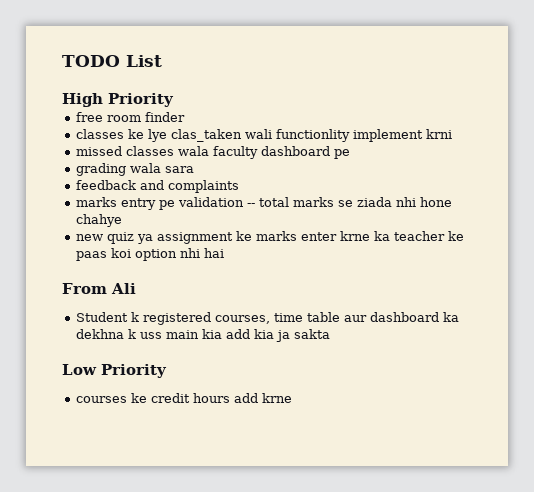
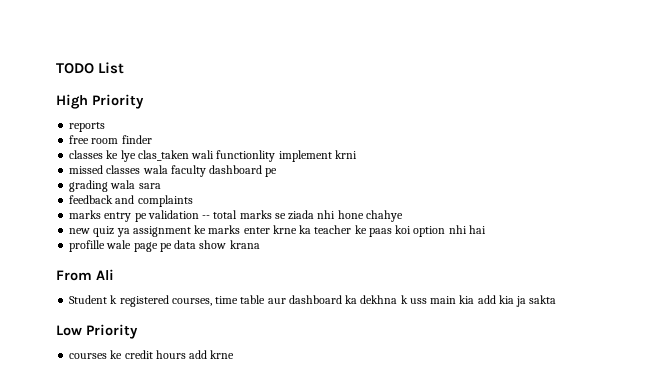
(174, 100) none -> [69,122,106,132] // reports
(225, 253) none -> [69,240,260,252] // profille wale page pe data show krana

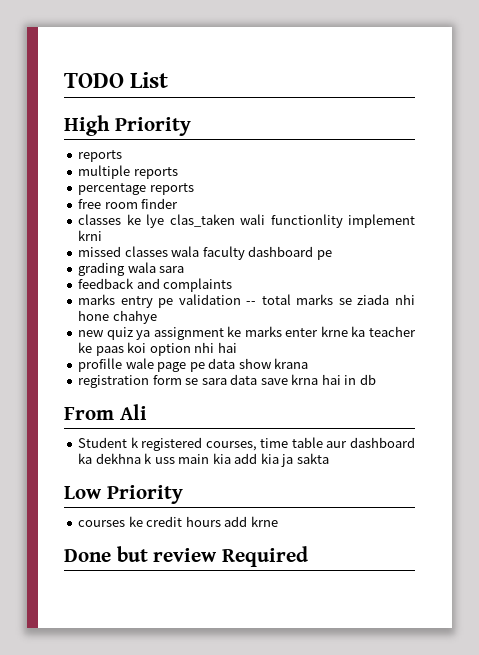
(106, 127) none -> [78,165,178,179] [78,183,194,195] // multiple reports // percentage reports
(260, 244) none -> [78,374,376,388] // registration form se sara data save krna hai in db
(235, 354) none -> [64,546,308,567] // Done but review Required

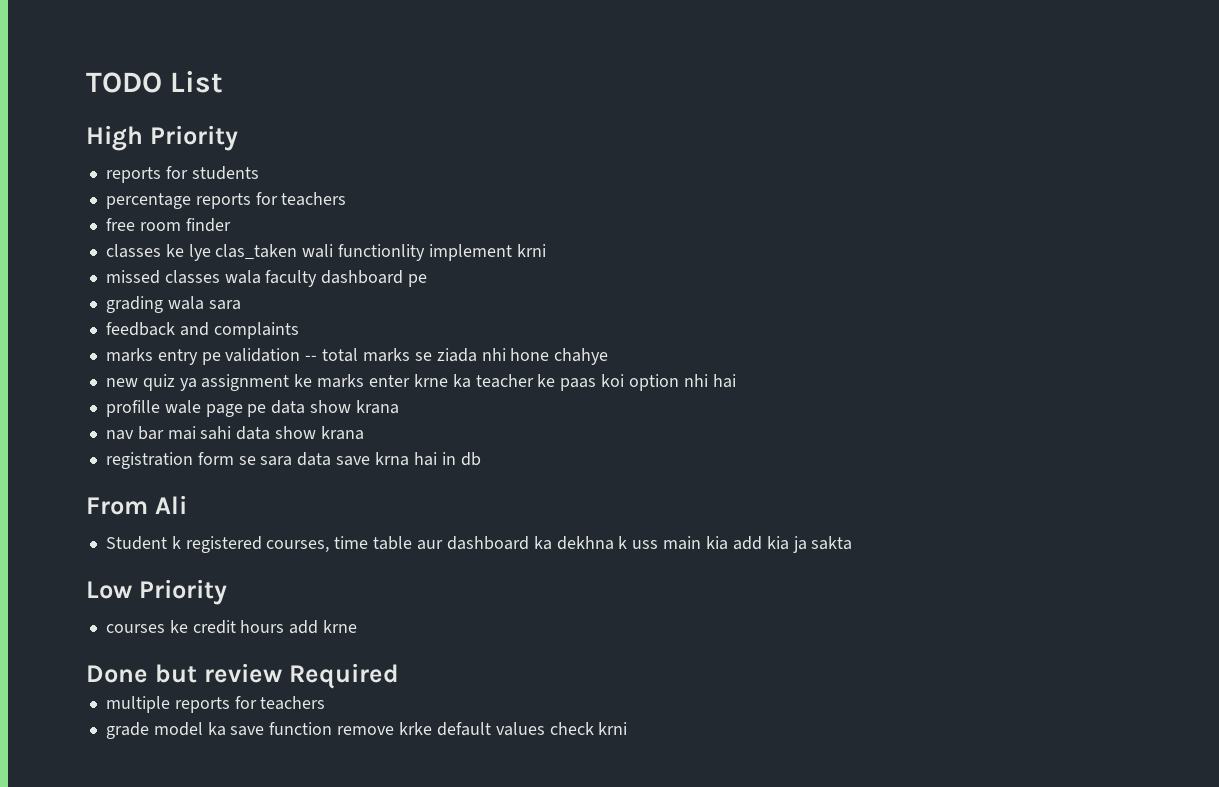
[78,165,178,179] // multiple reports -> [165,166,259,180] for students
(194, 189) none -> [255,192,347,206] for teachers
(309, 363) none -> [105,426,364,440] // nav bar mai sahi data show krana
(308, 556) none -> [105,696,326,713] [105,722,628,739] // multiple reports for teachers // grade model ka save function remove krke default values check krni

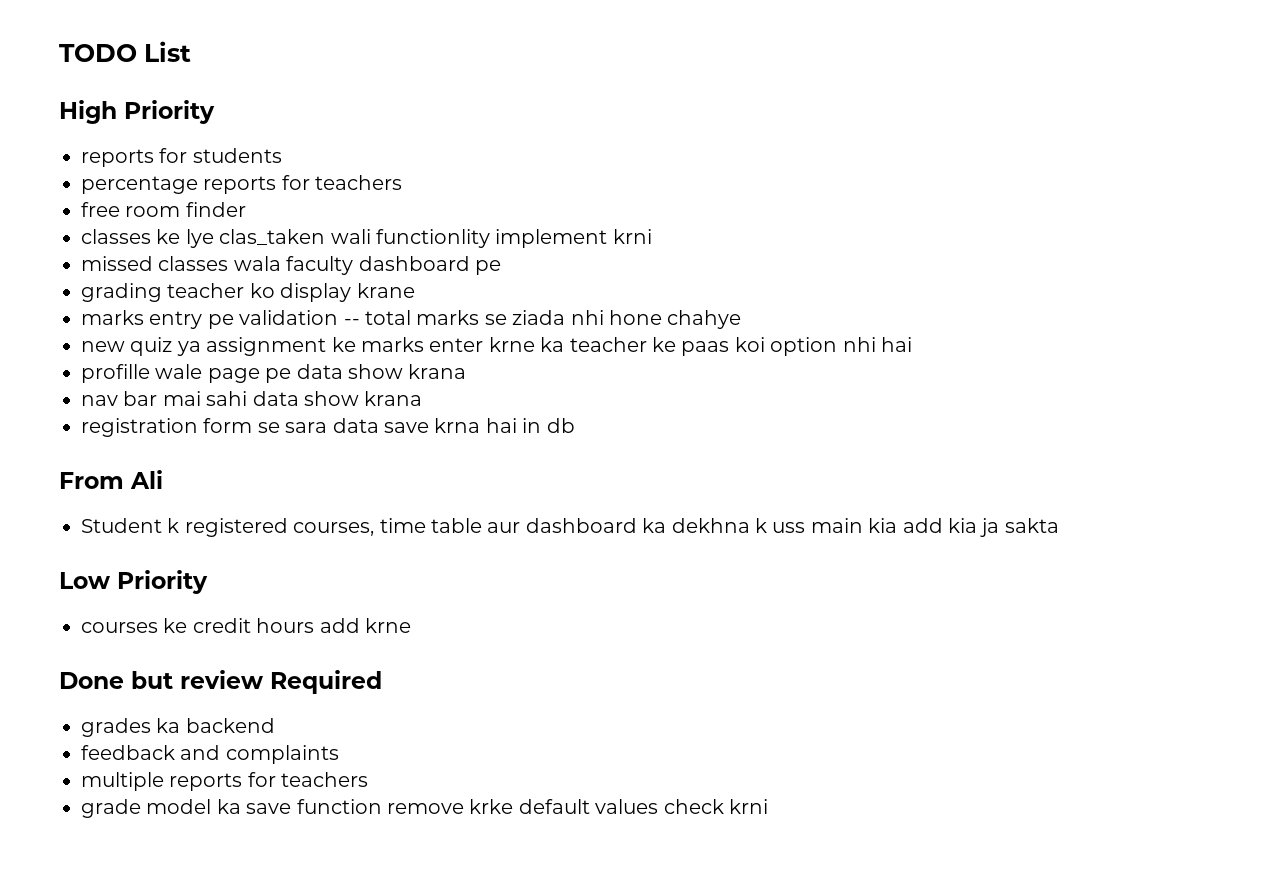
[167,296,241,310] [105,322,299,339] wala sara // feedback and complaints -> [167,283,415,302] teacher ko display krane
(399, 676) none -> [81,718,275,737] [81,745,339,764] // grades ka backend // feedback and complaints

